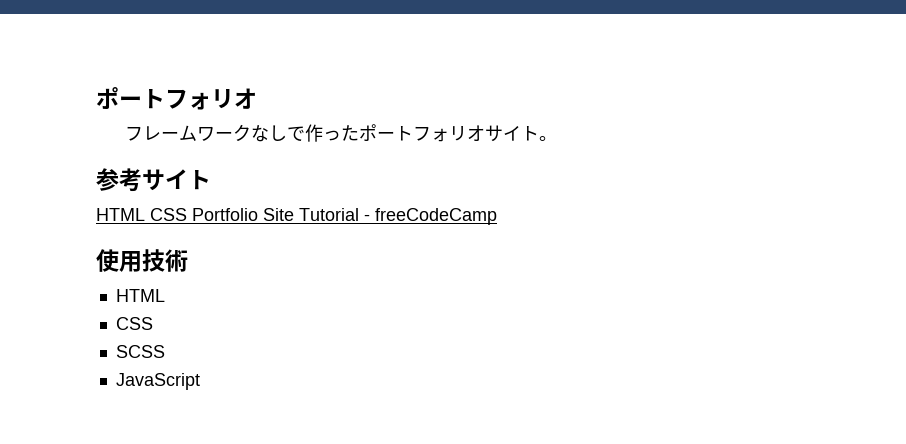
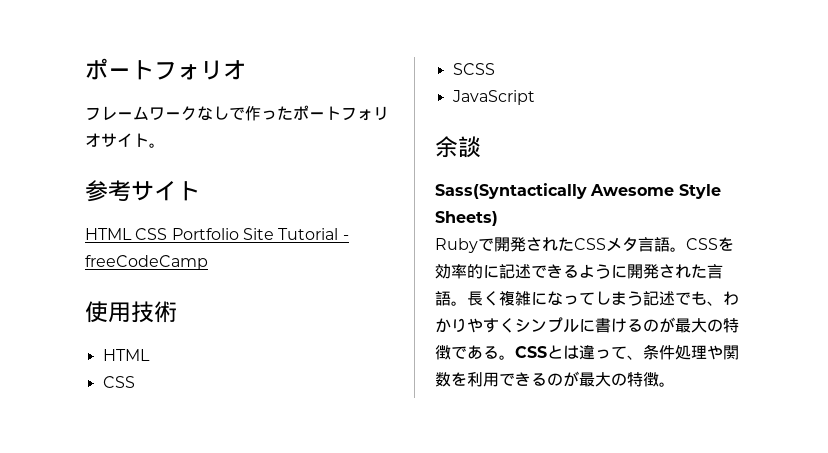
(200, 381) none -> [435,136,481,158] [435,183,721,199] [435,211,498,226] [435,237,734,253] [435,264,723,279] [435,291,739,306] [435,317,739,333] [435,344,739,360] [435,371,675,387] // 余談 // Sass(Syntactically Awesome Style Sheets) // Rubyで開発されたCSSメタ言語。CSSを効率的に記述できるように開発された言語。長く複雑になってしまう記述でも、わかりやすくシンプルに書けるのが最大の特徴である。CSSとは違って、条件処理や関数を利用できるのが最大の特徴。

